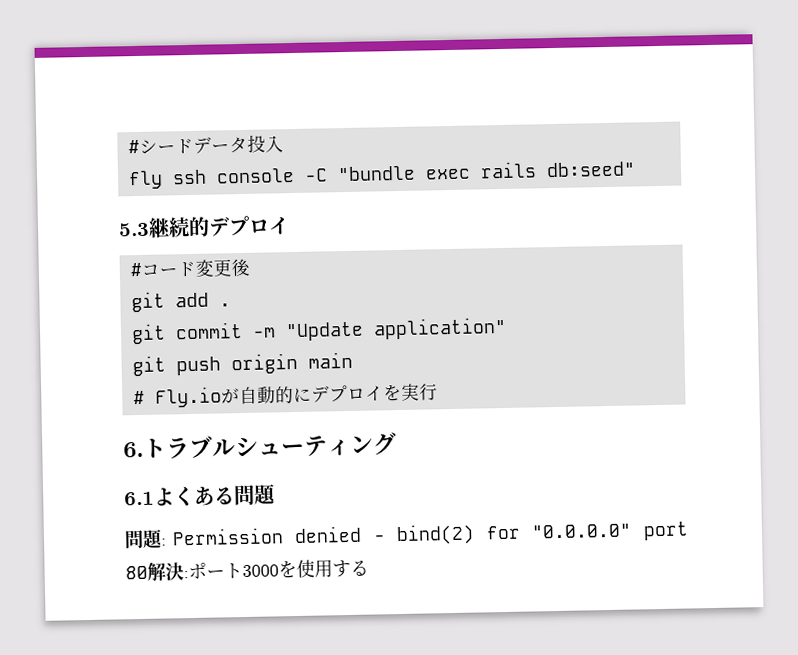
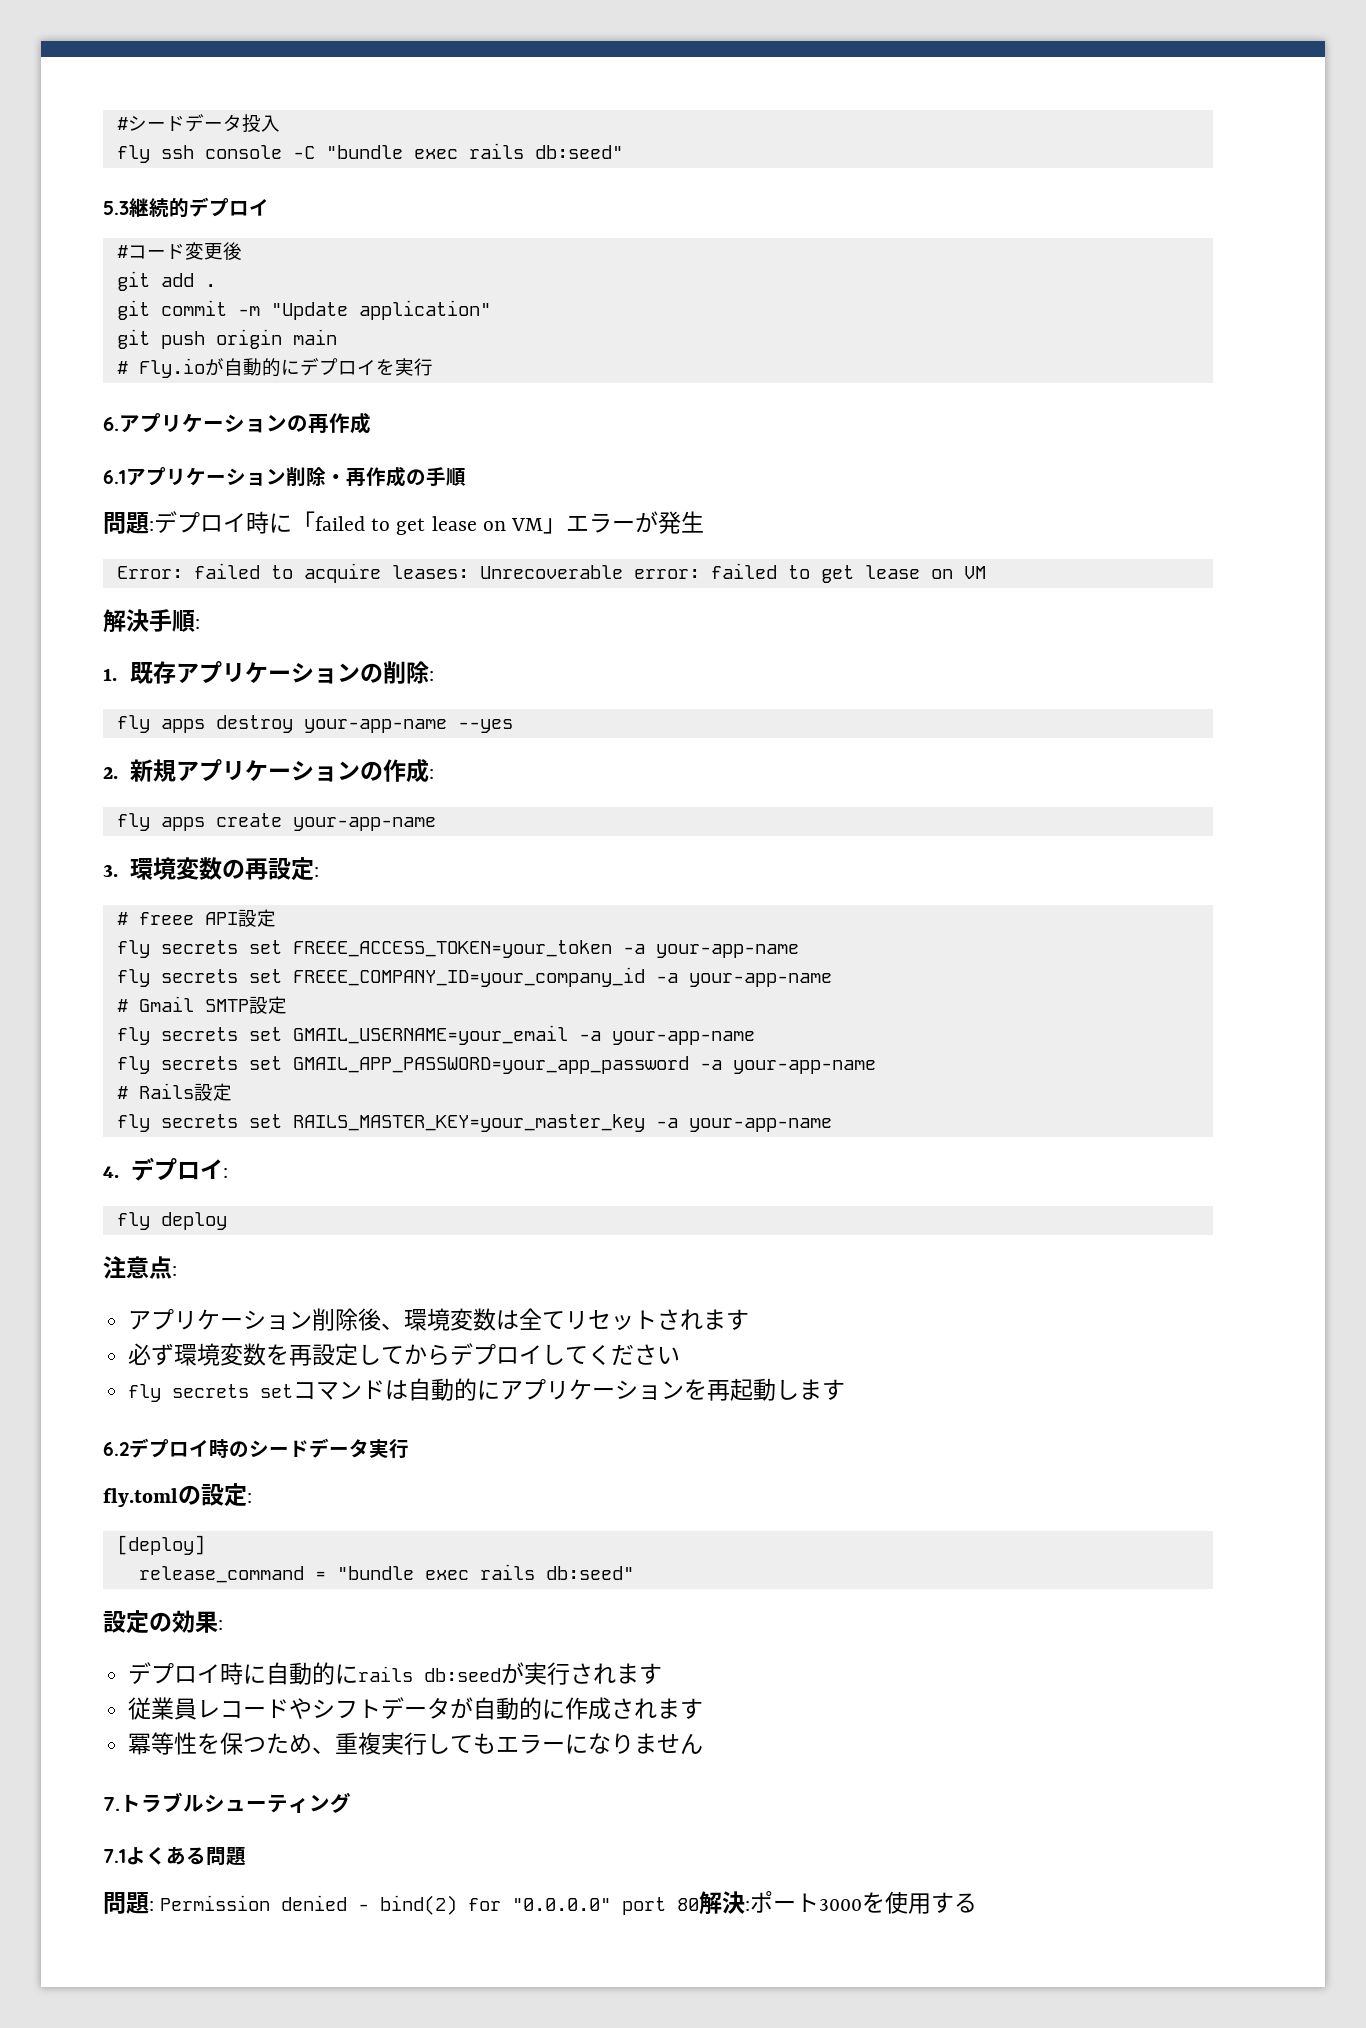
(144, 449) none -> [119,412,371,434] [103,466,466,487] [103,511,705,535] [116,563,986,583] [103,609,200,633] [103,661,435,684] [116,715,513,733] [103,759,435,783] [116,813,436,831] [103,857,320,881] [116,909,276,927] [116,940,799,958] [116,967,832,987] [116,996,287,1014] [116,1025,755,1045] [116,1056,876,1074] [116,1083,232,1101] [116,1114,832,1132] [103,1157,228,1181] [116,1212,227,1230] [103,1256,177,1279] [128,1308,750,1331] [128,1343,681,1366] [128,1378,846,1402] [103,1438,409,1459] [103,1483,252,1507] [116,1535,205,1555] [138,1564,634,1583] [103,1610,223,1634] [128,1662,663,1685] [128,1697,704,1720] [128,1732,704,1755] [103,1797,120,1811] アプリケーションの再作成 // 6.1アプリケーション削除・再作成の手順 // 問題:デプロイ時に「failed to get lease on VM」エラーが発生 // Error: failed to acquire leases: Unrecoverable error: failed to get lease on VM // 解決手順: // 1.既存アプリケーションの削除: // fly apps destroy your-app-name --yes // 2.新規アプリケーションの作成: // fly apps create your-app-name // 3.環境変数の再設定: // # freee API設定 // fly secrets set FREEE_ACCESS_TOKEN=your_token -a your-app-name // fly secrets set FREEE_COMPANY_ID=your_company_id -a your-app-name // # Gmail SMTP設定 // fly secrets set GMAIL_USERNAME=your_email -a your-app-name // fly secrets set GMAIL_APP_PASSWORD=your_app_password -a your-app-name // # Rails設定 // fly secrets set RAILS_MASTER_KEY=your_master_key -a your-app-name // 4.デプロイ: // fly deploy // 注意点: // アプリケーション削除後、環境変数は全てリセットされます // 必ず環境変数を再設定してからデプロイしてください // fly secrets setコマンドは自動的にアプリケーションを再起動します // 6.2デプロイ時のシードデータ実行 // fly.tomlの設定: // [deploy] // release_command = "bundle exec rails db:seed" // 設定の効果: // デプロイ時に自動的にrails db:seedが実行されます // 従業員レコードやシフトデータが自動的に作成されます // 冪等性を保つため、重複実行してもエラーになりません // 7.
[124,491,155,506] 6.1 -> [103,1849,126,1863] 7.1

